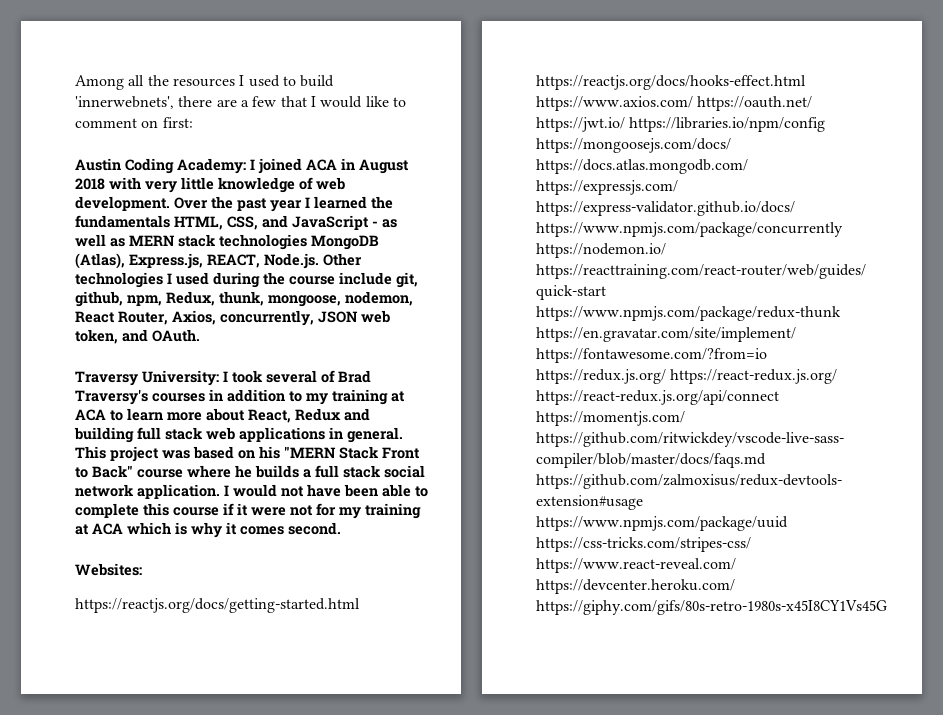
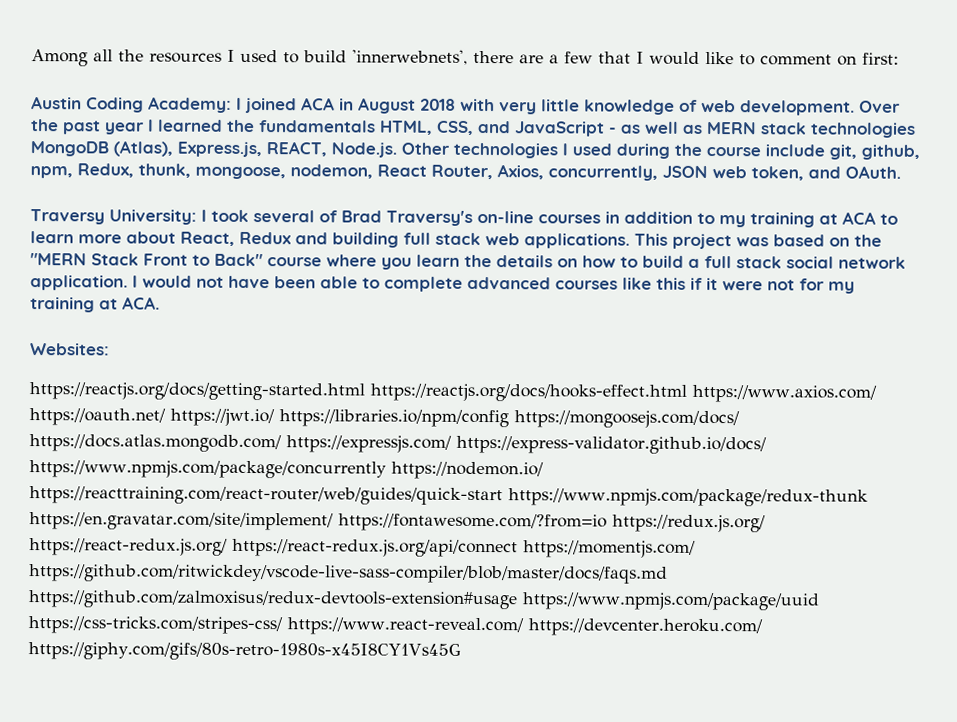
(148, 397) none -> [477,210,534,224] on-line
[239,427,403,443] applications in general. -> [524,233,630,249] applications.
[259,446,280,459] his -> [854,234,882,247] the
[235,465,299,478] he builds -> [381,254,684,270] you learn the details on how to build
[143,503,219,516] this course -> [467,276,686,290] advanced courses like this
[92,522,341,538] ACA which is why it comes second. -> [122,296,160,310] ACA.

